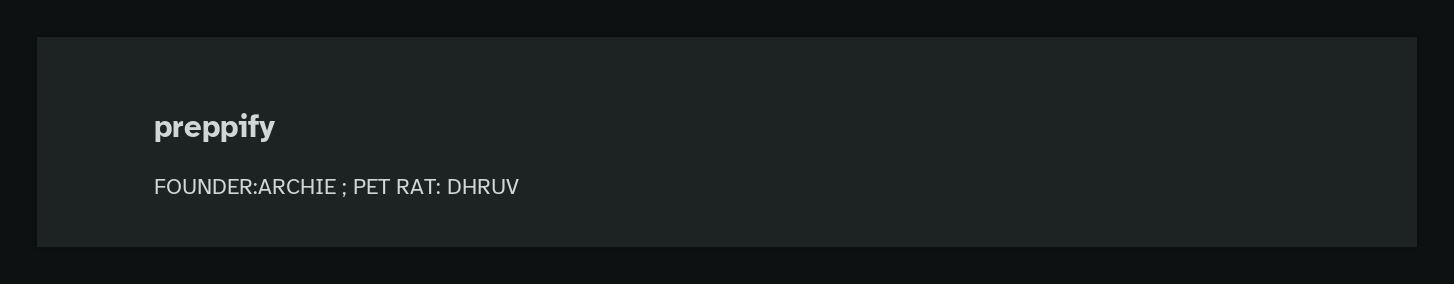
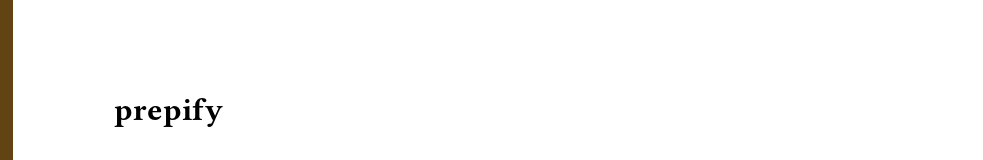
[154,113,276,142] [154,179,519,197] preppify // FOUNDER:ARCHIE ; PET RAT: DHRUV -> [114,98,223,127] prepify

